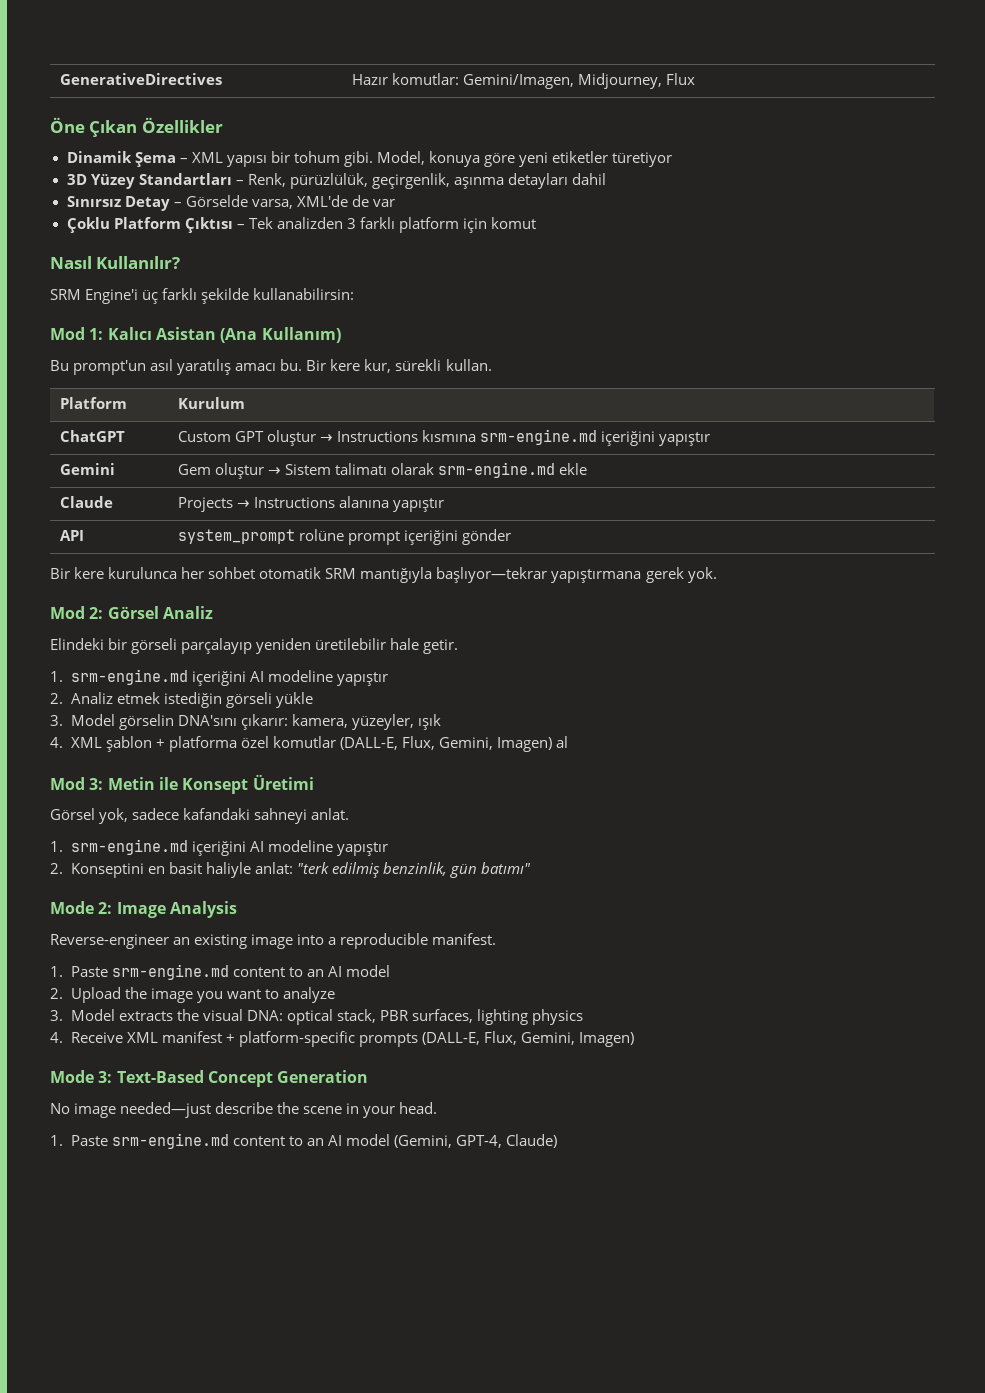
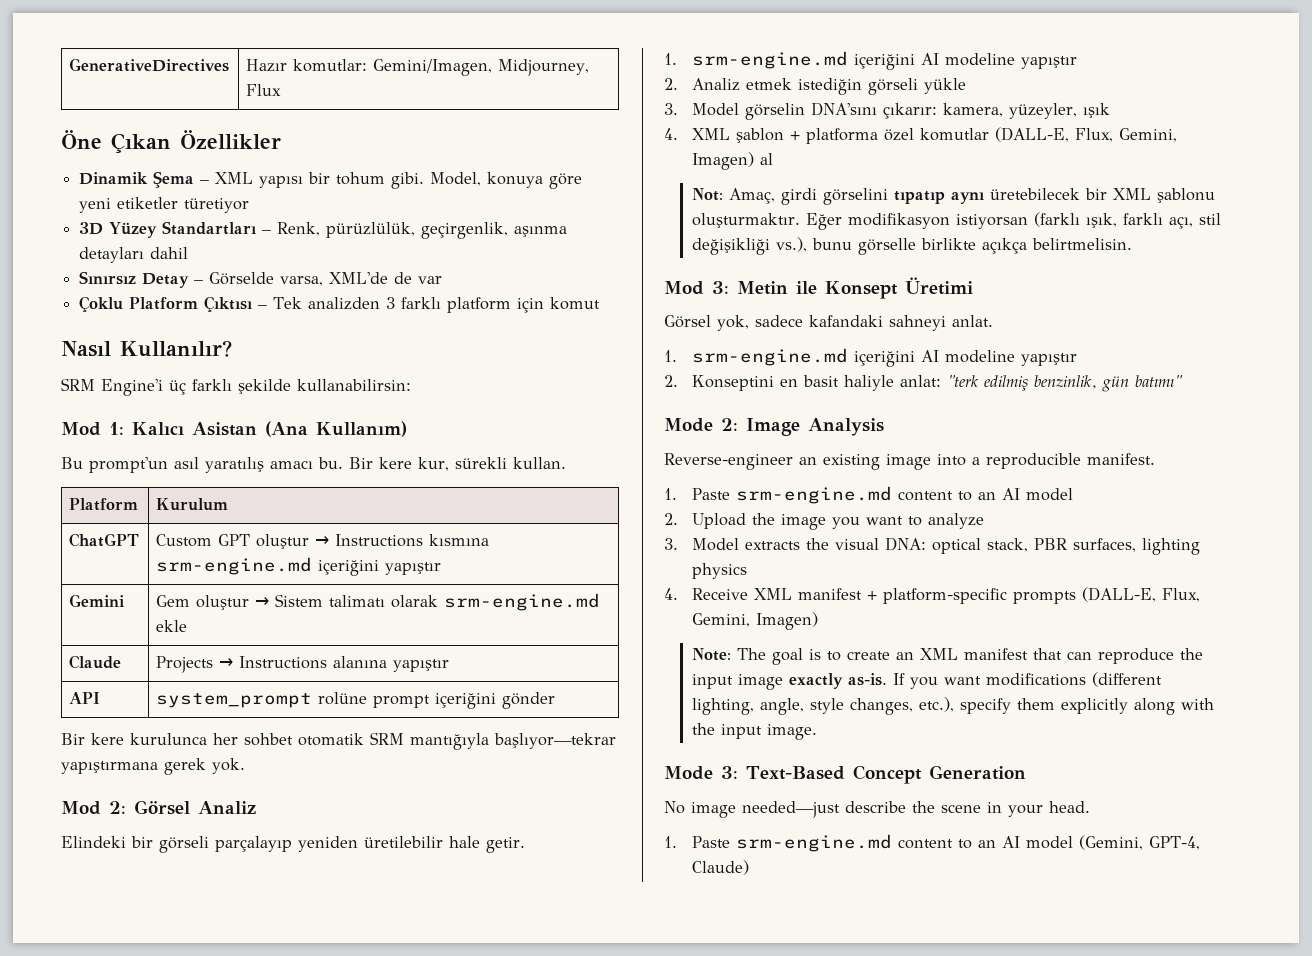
(568, 742) none -> [691,188,1215,205] [691,212,1221,230] [691,237,1132,255] // Not: Amaç, girdi görselini tıpatıp aynı üretebilecek bir XML şablonu oluşturmaktır. Eğer modifikasyon istiyorsan (farklı ışık, farklı açı, stil değişikliği vs.), bunu görselle birlikte açıkça belirtmelisin.
(634, 1039) none -> [691,648,1203,665] [691,672,1162,690] [691,697,1214,715] [691,723,817,740] // Note: The goal is to create an XML manifest that can reproduce the input image exactly as-is. If you want modifications (different lighting, angle, style changes, etc.), specify them explicitly along with the input image.

